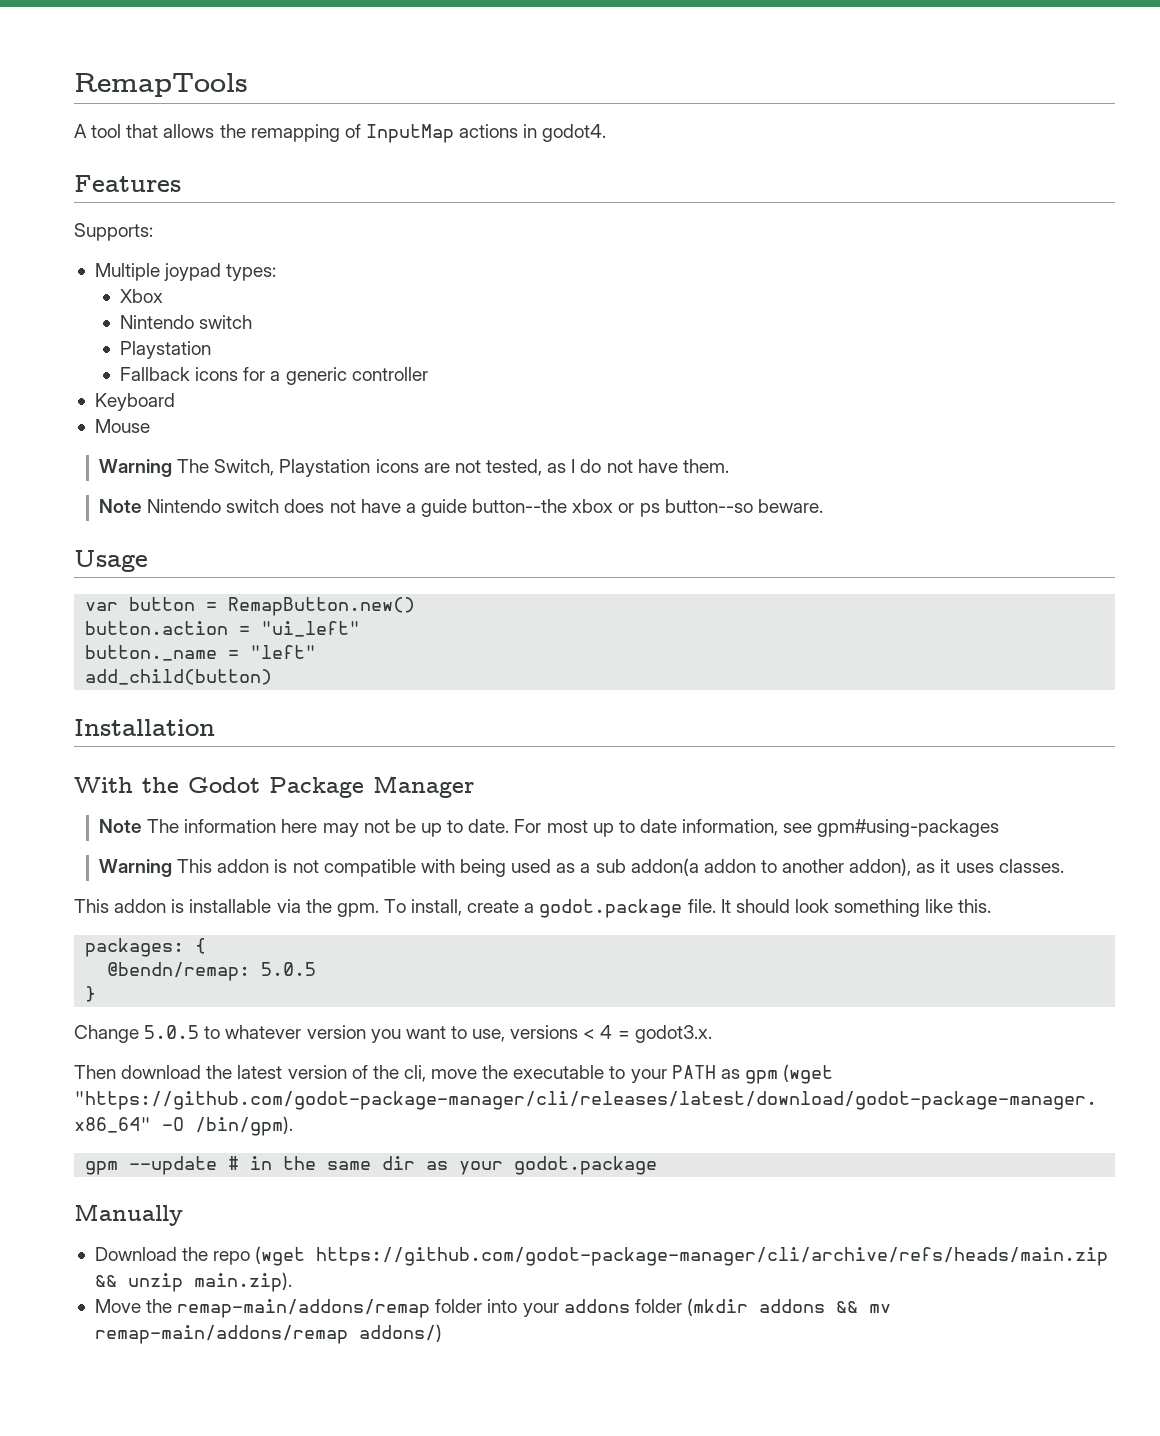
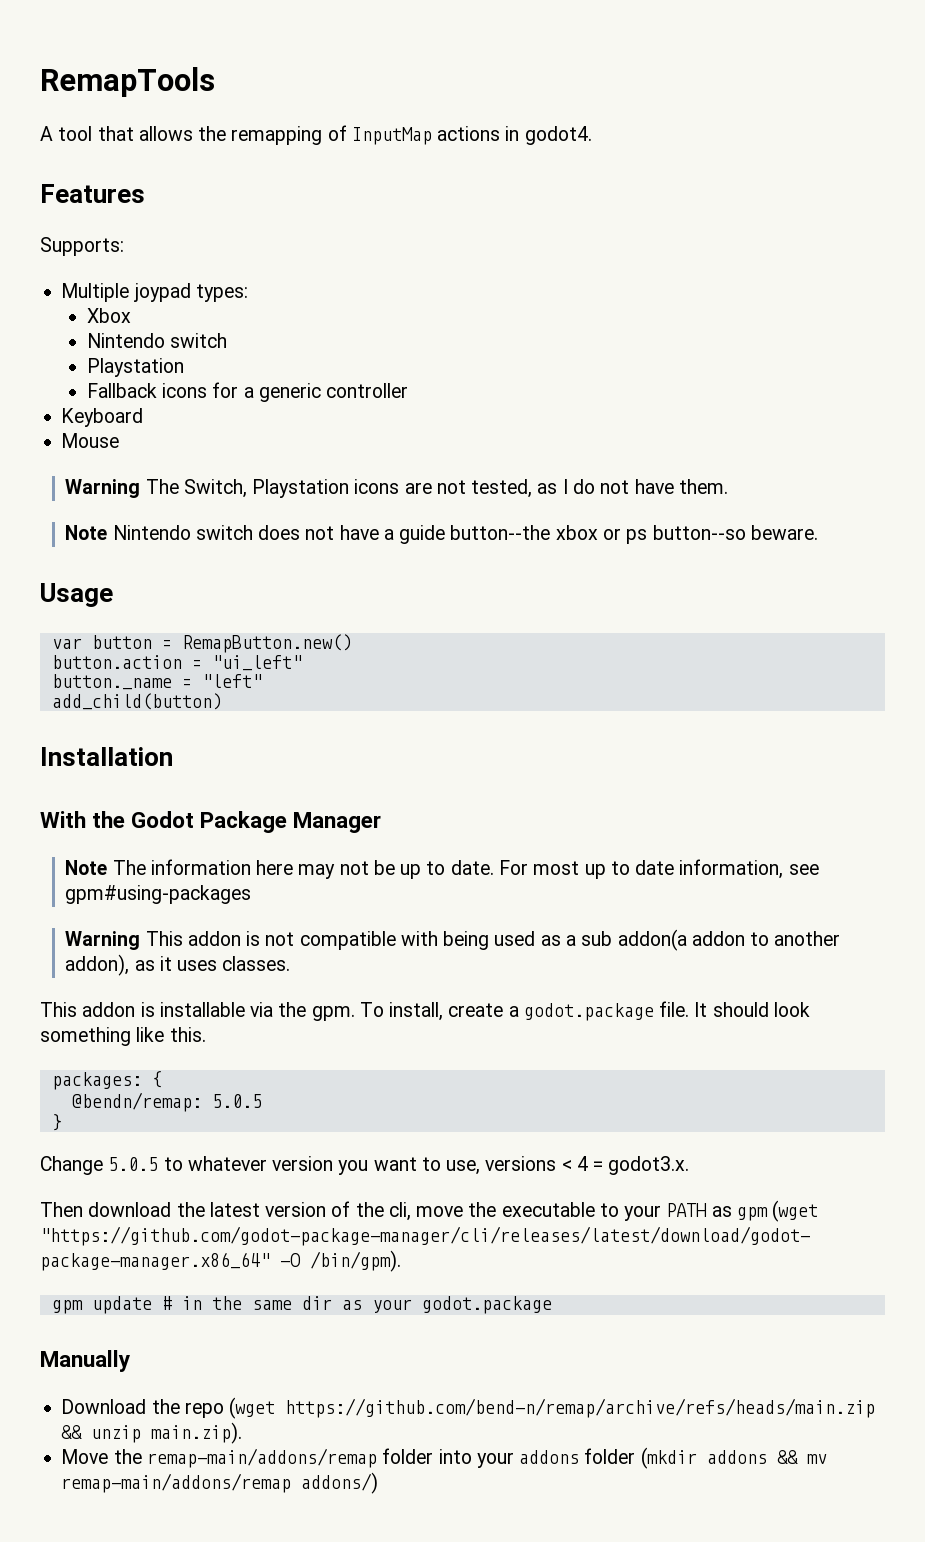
[129,1156,218,1175] --update -> [91,1296,152,1314] update
[316,1247,1109,1266] https://github.com/godot-package-manager/cli/archive/refs/heads/main.zip -> [285,1398,876,1418] https://github.com/bend-n/remap/archive/refs/heads/main.zip

